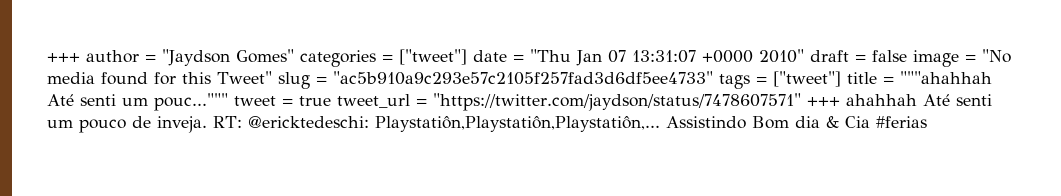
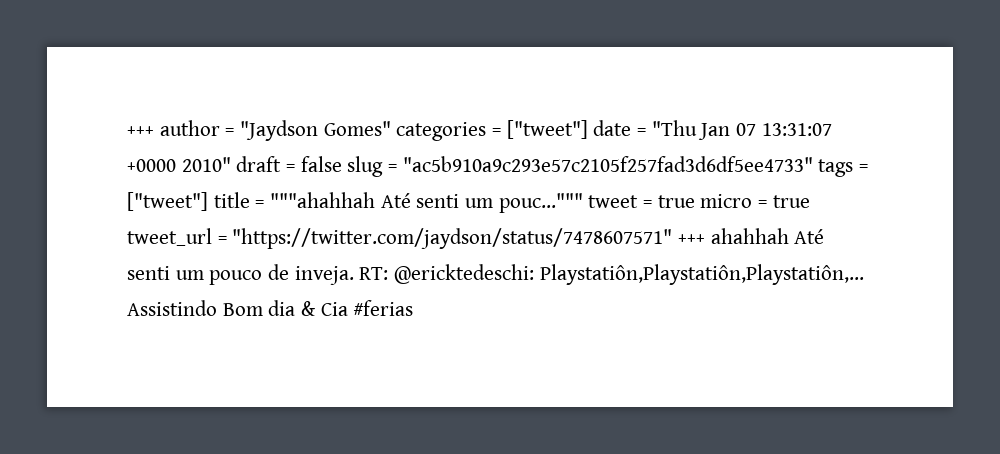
[913,49,1011,67] [47,71,272,85] image = "No media found for this Tweet" -> (342, 164) none
(331, 101) none -> [700,194,810,208] micro = true

